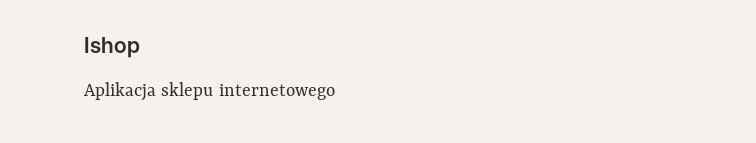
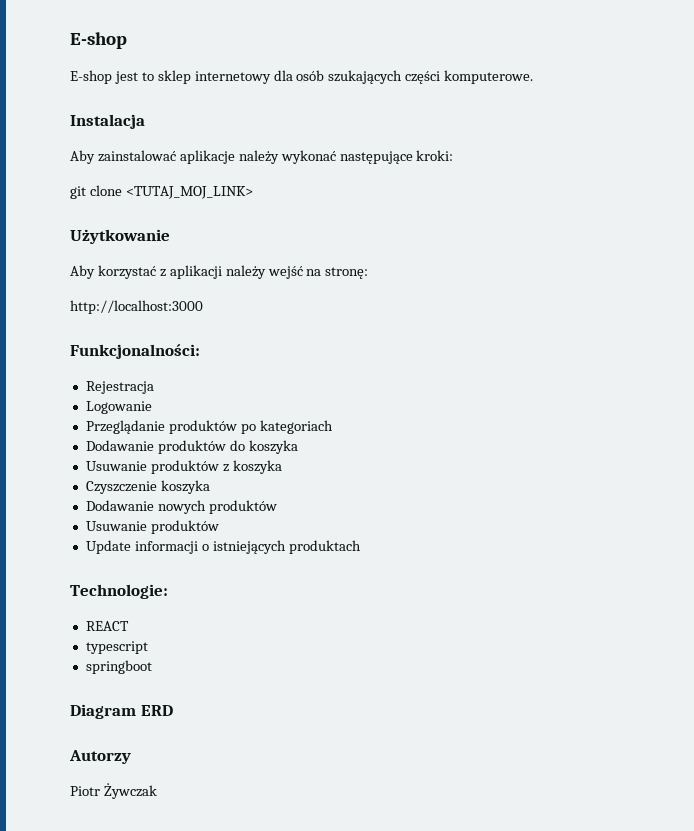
[84,37,140,58] [84,82,335,101] Ishop // Aplikacja sklepu internetowego -> [70,32,127,49] [70,70,534,84] [70,114,145,129] [70,150,454,164] [70,185,253,199] [70,229,170,244] [70,265,369,279] [70,300,203,314] [70,344,200,359] [85,381,154,394] [85,401,152,414] [85,420,333,434] [85,440,298,454] [85,460,282,474] [85,480,210,494] [85,500,277,514] [85,520,219,534] [85,540,361,554] [70,584,168,599] [85,621,129,631] [85,641,148,654] [85,660,152,674] [70,704,173,719] [69,750,131,764] [70,783,157,799] E-shop // E-shop jest to sklep internetowy dla osób szukających części komputerowe. // Instalacja // Aby zainstalować aplikacje należy wykonać następujące kroki: // git clone <TUTAJ_MOJ_LINK> // Użytkowanie // Aby korzystać z aplikacji należy wejść na stronę: // http://localhost:3000 // Funkcjonalności: // Rejestracja // Logowanie // Przeglądanie produktów po kategoriach // Dodawanie produktów do koszyka // Usuwanie produktów z koszyka // Czyszczenie koszyka // Dodawanie nowych produktów // Usuwanie produktów // Update informacji o istniejących produktach // Technologie: // REACT // typescript // springboot // Diagram ERD // Autorzy // Piotr Żywczak

